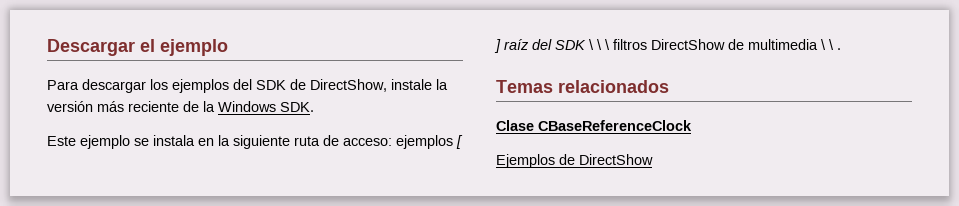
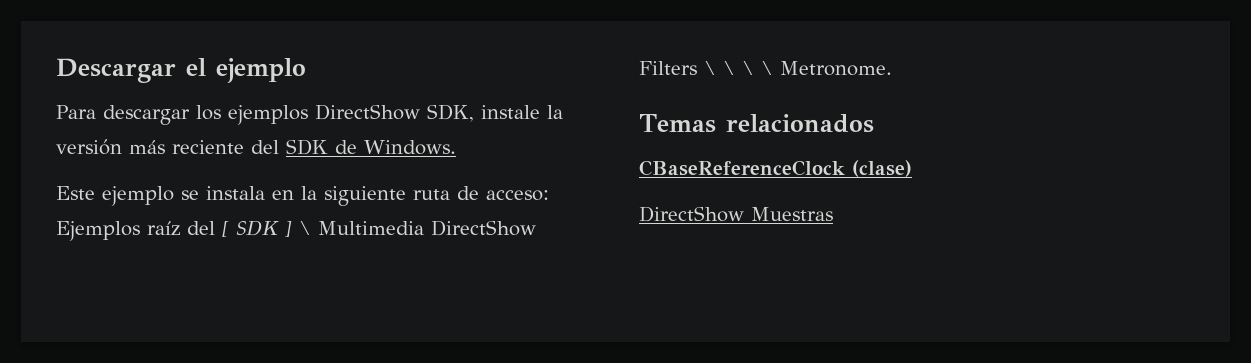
[233,79,387,92] del SDK de DirectShow, -> [314,104,474,122] DirectShow SDK,
[183,101,314,112] de la Windows SDK. -> [251,139,456,155] del SDK de Windows.
[396,135,463,149] [494,39,841,53] ejemplos [ ] raíz del SDK \ \ \ filtros DirectShow de multimedia \ \ . -> [56,220,536,241] [639,61,892,76] Ejemplos raíz del [ SDK ] \ Multimedia DirectShow Filters \ \ \ \ Metronome.
[496,120,534,131] Clase -> (874, 123) none
[496,154,653,168] // Ejemplos de DirectShow -> [852,160,912,177] [639,206,833,222] (clase) // DirectShow Muestras

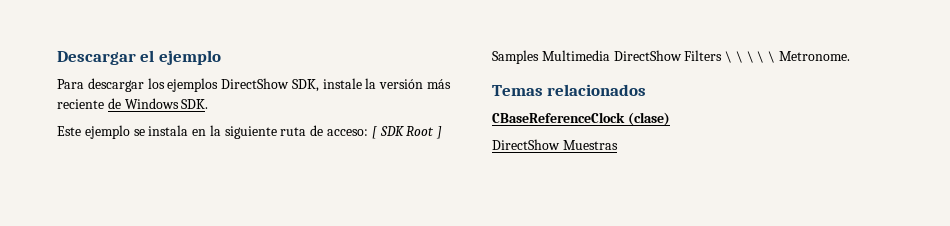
[251,139,456,155] del SDK de Windows. -> [107,98,209,109] de Windows SDK.
[56,220,311,241] Ejemplos raíz del [ SDK ] \ -> [371,126,443,139] [492,50,539,64] [ SDK Root ] Samples
(773, 68) none -> [768,51,776,63] \

